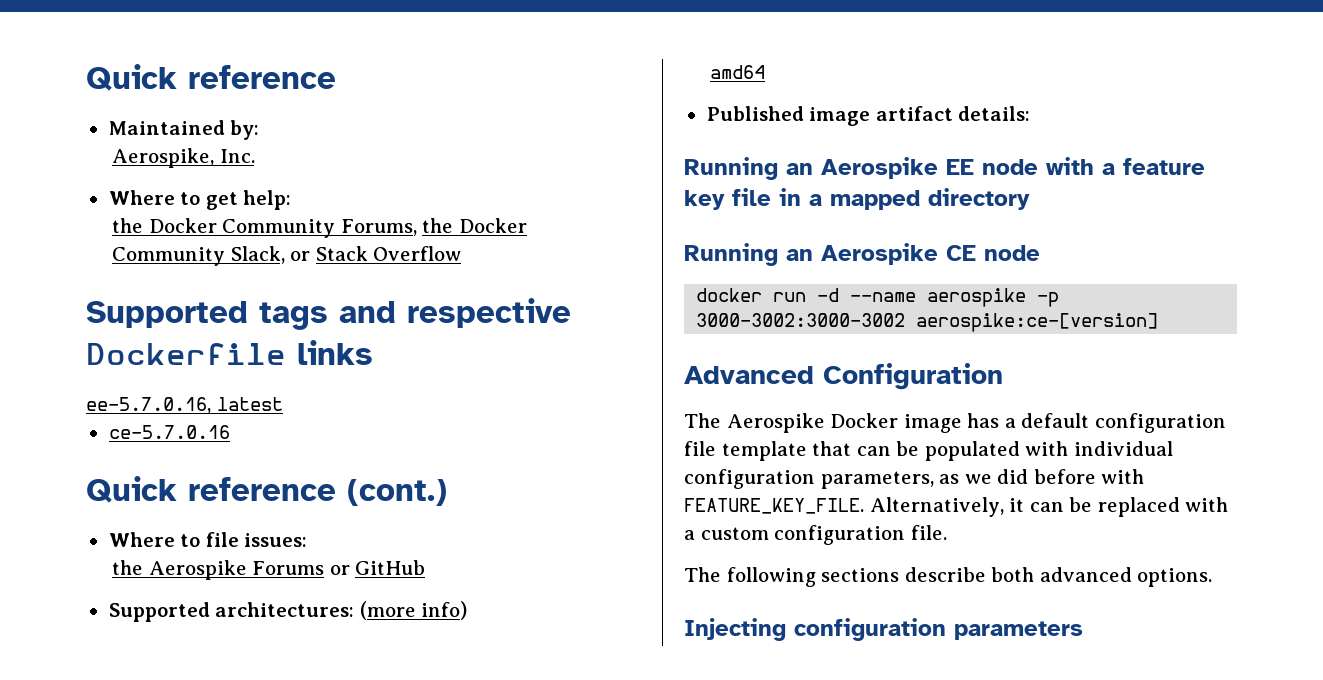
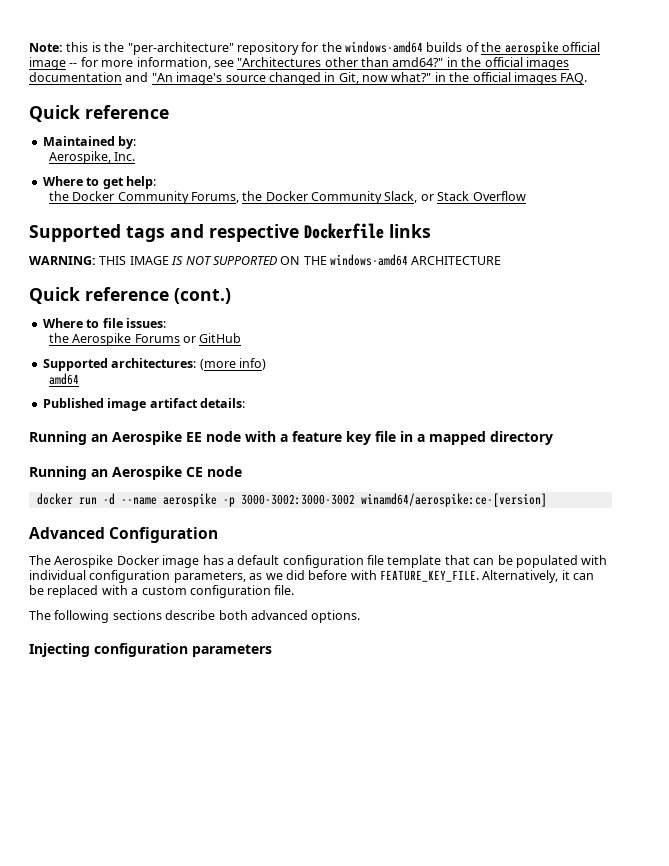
(86, 77) none -> [29,41,600,55] [29,57,569,70] [29,72,588,85] Note: this is the "per-architecture" repository for the windows-amd64 builds of the aerospike official image -- for more information, see "Architectures other than amd64?" in the official images documentation and "An image's source changed in Git, now what?" in the official images FAQ. //
[86,397,283,414] [108,425,230,439] ee-5.7.0.16, latest // ce-5.7.0.16 -> [29,254,502,266] WARNING: THIS IMAGE IS NOT SUPPORTED ON THE windows-amd64 ARCHITECTURE
[916,313,1159,332] aerospike:ce-[version] -> [360,493,547,507] winamd64/aerospike:ce-[version]

